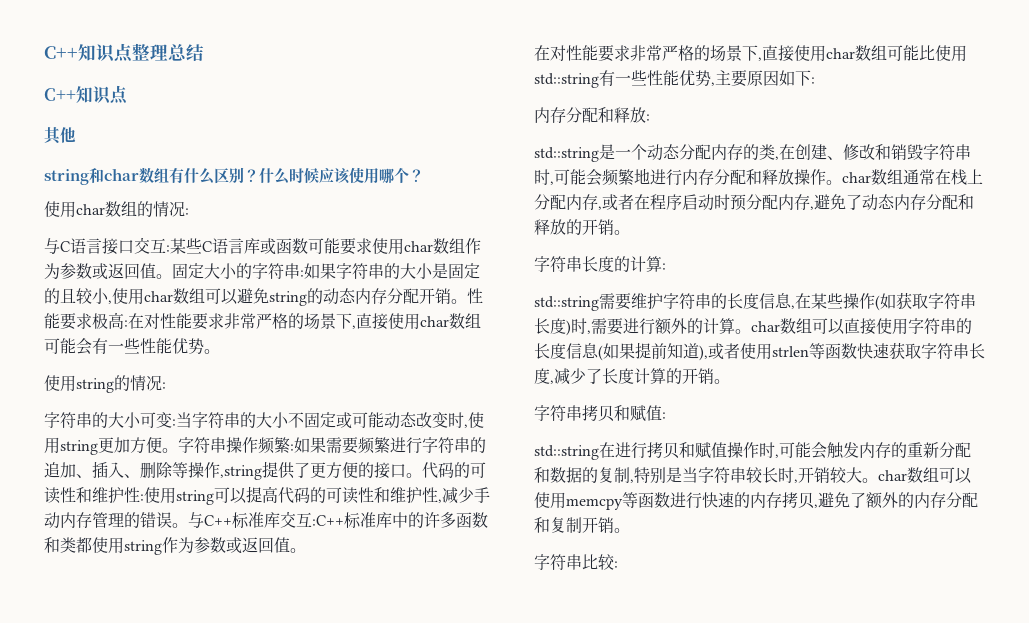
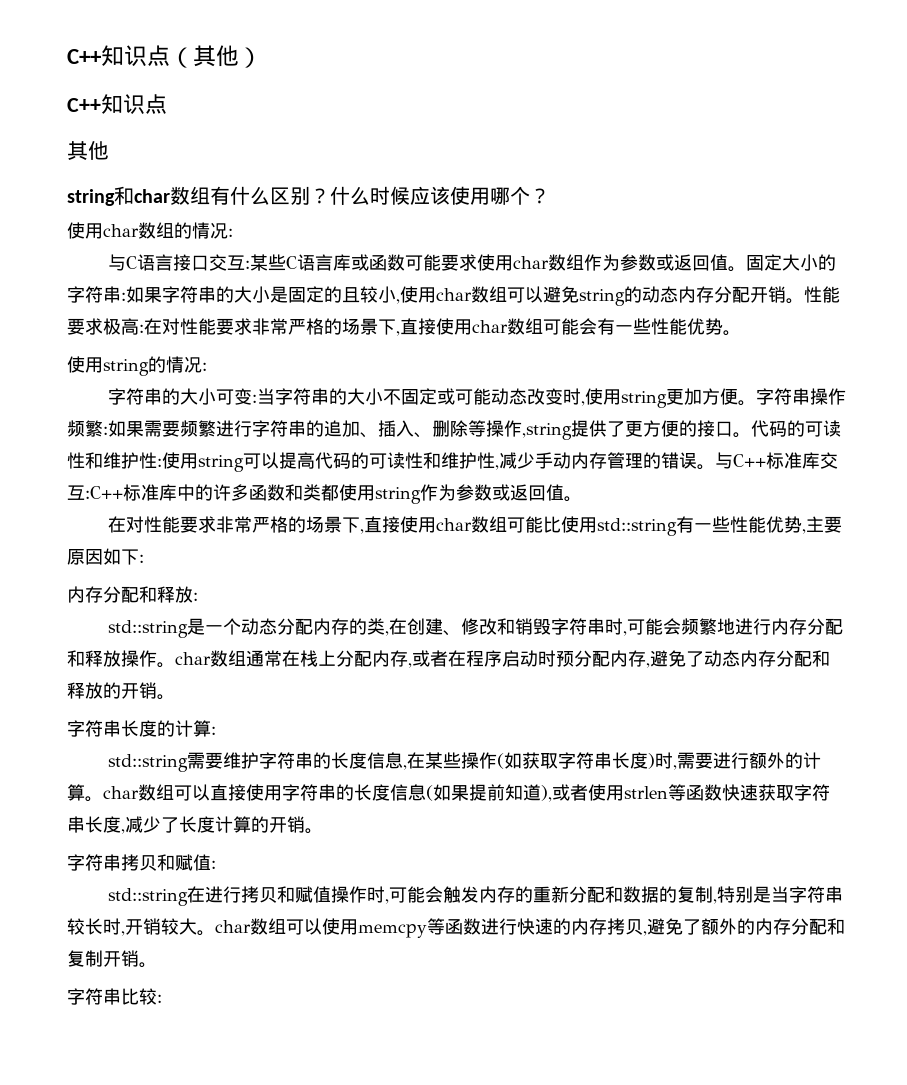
[44,43,204,63] C++知识点整理总结 -> [67,45,262,68] C++知识点（其他）

